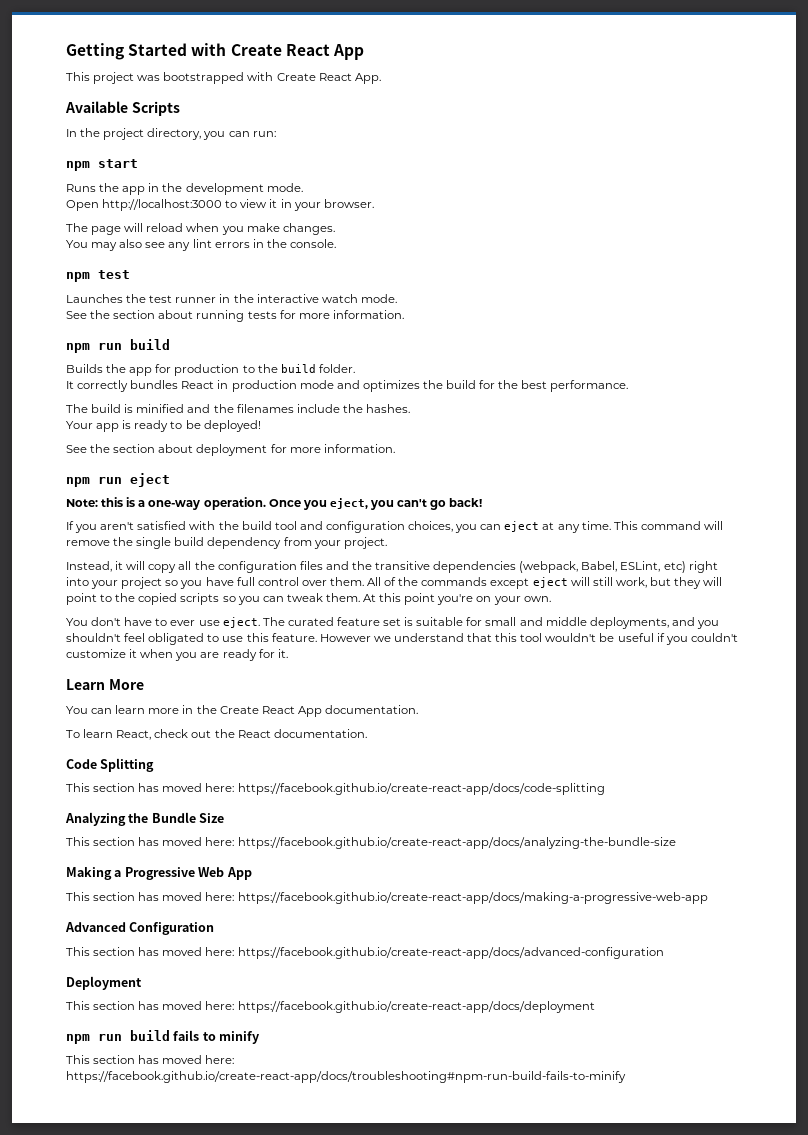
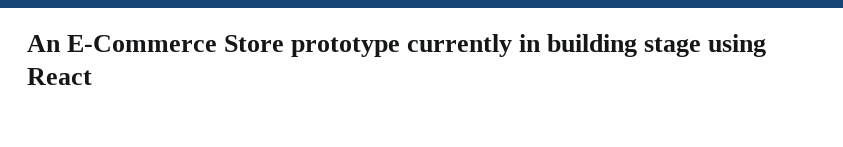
[66,43,364,60] [66,72,381,84] [65,101,180,116] [66,128,276,140] [66,159,138,171] [66,183,303,195] [66,199,374,211] [66,223,335,235] [66,239,336,251] [66,270,130,282] [66,294,397,303] [66,310,404,322] [66,339,170,353] [66,364,355,376] [66,380,629,392] [66,404,410,413] [66,420,261,432] [66,444,395,456] [66,473,170,487] [66,497,483,510] [66,521,723,533] [66,537,387,549] [66,561,718,573] [66,577,723,589] [66,593,551,605] [66,617,719,629] [66,633,738,645] [66,649,288,661] [66,679,144,690] [66,705,418,717] [66,729,367,740] [66,758,155,772] [66,783,605,795] [65,812,225,826] [66,837,676,849] [66,867,252,880] [66,892,708,904] [65,922,215,935] [66,947,664,959] [66,976,142,990] [66,1001,595,1013] [66,1030,260,1044] [66,1055,235,1064] [66,1071,626,1083] Getting Started with Create React App // This project was bootstrapped with Create React App. // Available Scripts // In the project directory, you can run: // npm start // Runs the app in the development mode. // Open http://localhost:3000 to view it in your browser. // The page will reload when you make changes. // You may also see any lint errors in the console. // npm test // Launches the test runner in the interactive watch mode. // See the section about running tests for more information. // npm run build // Builds the app for production to the build folder. // It correctly bundles React in production mode and optimizes the build for the best performance. // The build is minified and the filenames include the hashes. // Your app is ready to be deployed! // See the section about deployment for more information. // npm run eject // Note: this is a one-way operation. Once you eject, you can't go back! // If you aren't satisfied with the build tool and configuration choices, you can eject at any time. This command will remove the single build dependency from your project. // Instead, it will copy all the configuration files and the transitive dependencies (webpack, Babel, ESLint, etc) right into your project so you have full control over them. All of the commands except eject will still work, but they will point to the copied scripts so you can tweak them. At this point you're on your own. // You don't have to ever use eject. The curated feature set is suitable for small and middle deployments, and you shouldn't feel obligated to use this feature. However we understand that this tool wouldn't be useful if you couldn't customize it when you are ready for it. // Learn More // You can learn more in the Create React App documentation. // To learn React, check out the React documentation. // Code Splitting // This section has moved here: https://facebook.github.io/create-react-app/docs/code-splitting // Analyzing the Bundle Size // This section has moved here: https://facebook.github.io/create-react-app/docs/analyzing-the-bundle-size // Making a Progressive Web App // This section has moved here: https://facebook.github.io/create-react-app/docs/making-a-progressive-web-app // Advanced Configuration // This section has moved here: https://facebook.github.io/create-react-app/docs/advanced-configuration // Deployment // This section has moved here: https://facebook.github.io/create-react-app/docs/deployment // npm run build fails to minify // This section has moved here: https://facebook.github.io/create-react-app/docs/troubleshooting#npm-run-build-fails-to-minify -> [27,34,767,57] [27,68,92,85] An E-Commerce Store prototype currently in building stage using React

